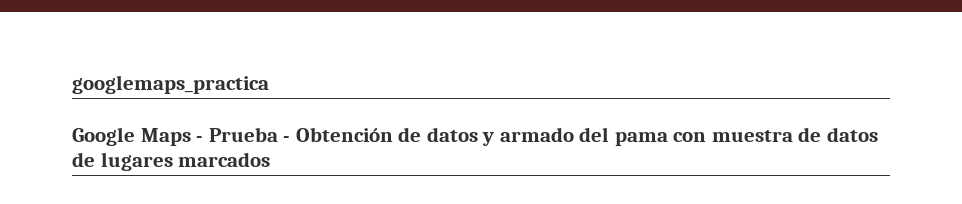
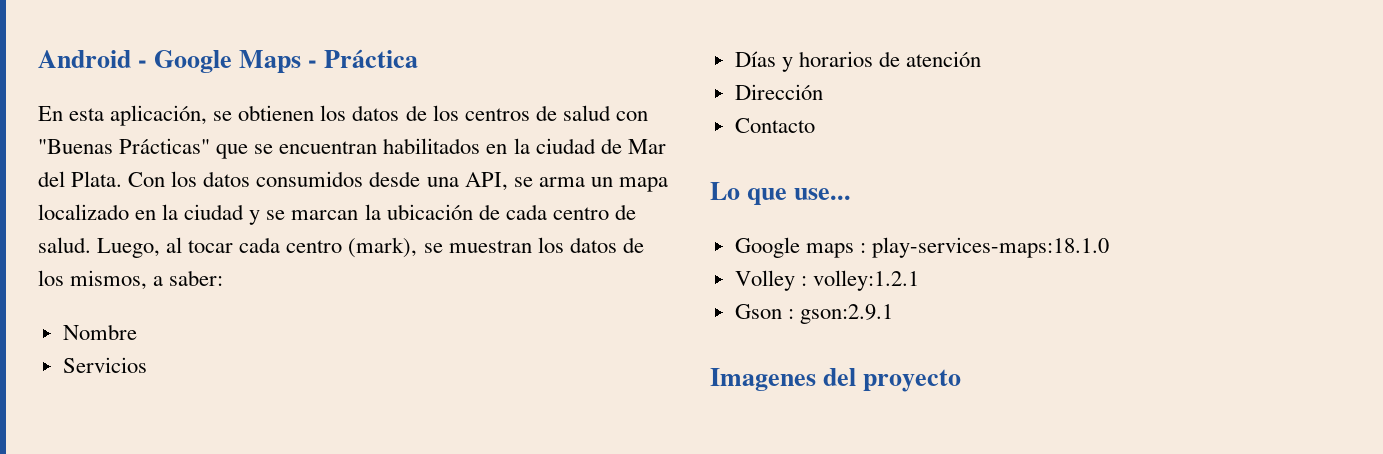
[72,75,269,94] googlemaps_practica // -> [38,50,148,68] Android -
[208,127,879,146] [72,152,271,171] Prueba - Obtención de datos y armado del pama con muestra de datos de lugares marcados -> [324,49,419,68] [38,105,648,126] [38,138,666,159] [38,171,668,192] [38,204,636,225] [38,237,644,258] [38,270,224,290] [62,324,137,340] [62,357,147,373] [734,51,982,72] [734,84,823,100] [734,118,815,133] [710,182,852,205] [734,237,1109,258] [734,270,919,291] [734,304,893,324] [710,368,962,392] Práctica // En esta aplicación, se obtienen los datos de los centros de salud con "Buenas Prácticas" que se encuentran habilitados en la ciudad de Mar del Plata. Con los datos consumidos desde una API, se arma un mapa localizado en la ciudad y se marcan la ubicación de cada centro de salud. Luego, al tocar cada centro (mark), se muestran los datos de los mismos, a saber: // Nombre // Servicios // Días y horarios de atención // Dirección // Contacto // Lo que use... // Google maps : play-services-maps:18.1.0 // Volley : volley:1.2.1 // Gson : gson:2.9.1 // Imagenes del proyecto

